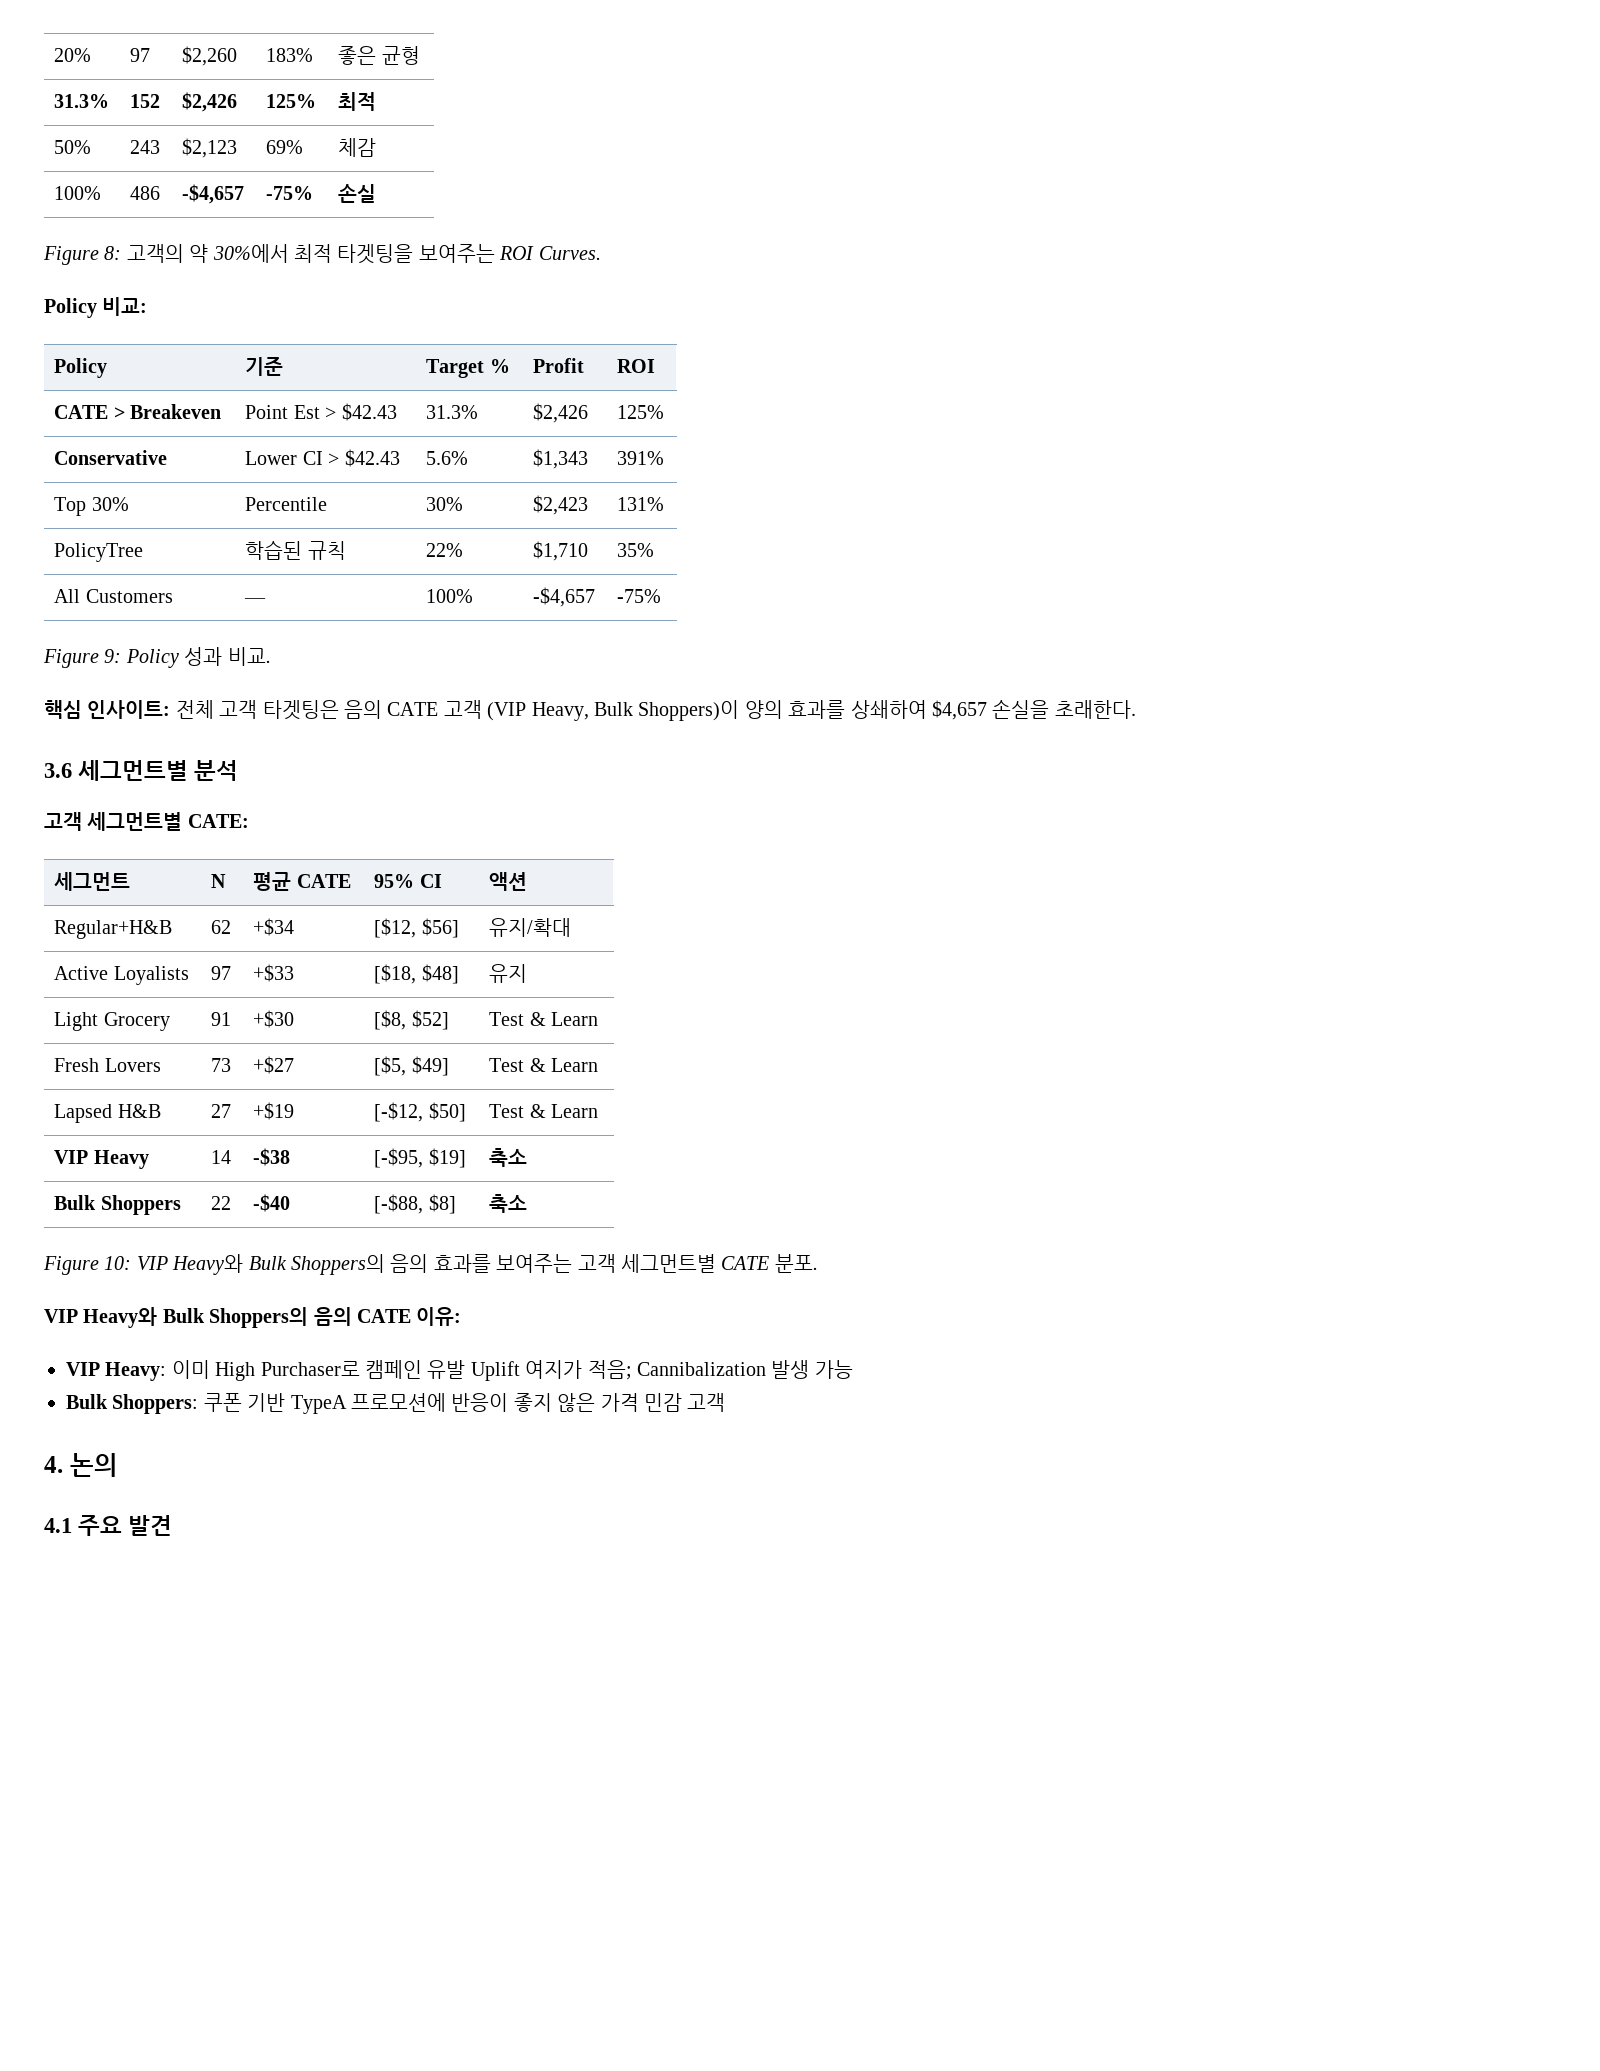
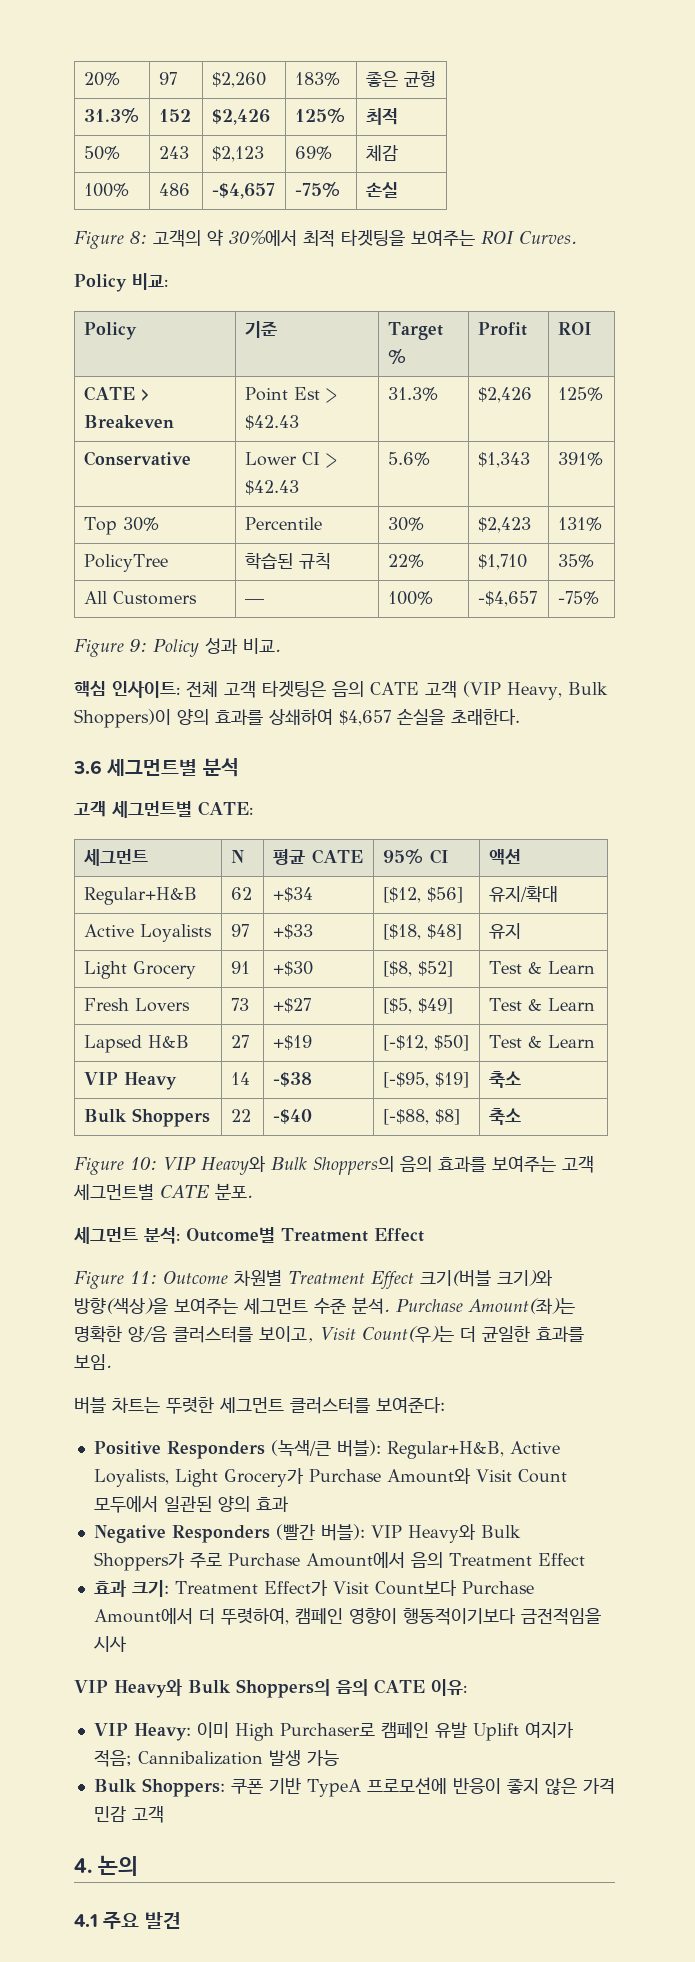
(818, 1263) none -> [74,1227,424,1244] [74,1270,553,1289] [74,1297,575,1314] [74,1325,584,1343] [74,1354,112,1370] [74,1397,445,1414] [93,1440,560,1459] [93,1468,567,1487] [93,1495,289,1513] [93,1524,521,1543] [93,1552,585,1571] [93,1580,534,1597] [93,1608,601,1625] [93,1636,127,1652] // 세그먼트 분석: Outcome별 Treatment Effect // Figure 11: Outcome 차원별 Treatment Effect 크기(버블 크기)와 방향(색상)을 보여주는 세그먼트 수준 분석. Purchase Amount(좌)는 명확한 양/음 클러스터를 보이고, Visit Count(우)는 더 균일한 효과를 보임. // 버블 차트는 뚜렷한 세그먼트 클러스터를 보여준다: // Positive Responders (녹색/큰 버블): Regular+H&B, Active Loyalists, Light Grocery가 Purchase Amount와 Visit Count 모두에서 일관된 양의 효과 // Negative Responders (빨간 버블): VIP Heavy와 Bulk Shoppers가 주로 Purchase Amount에서 음의 Treatment Effect // 효과 크기: Treatment Effect가 Visit Count보다 Purchase Amount에서 더 뚜렷하여, 캠페인 영향이 행동적이기보다 금전적임을 시사

